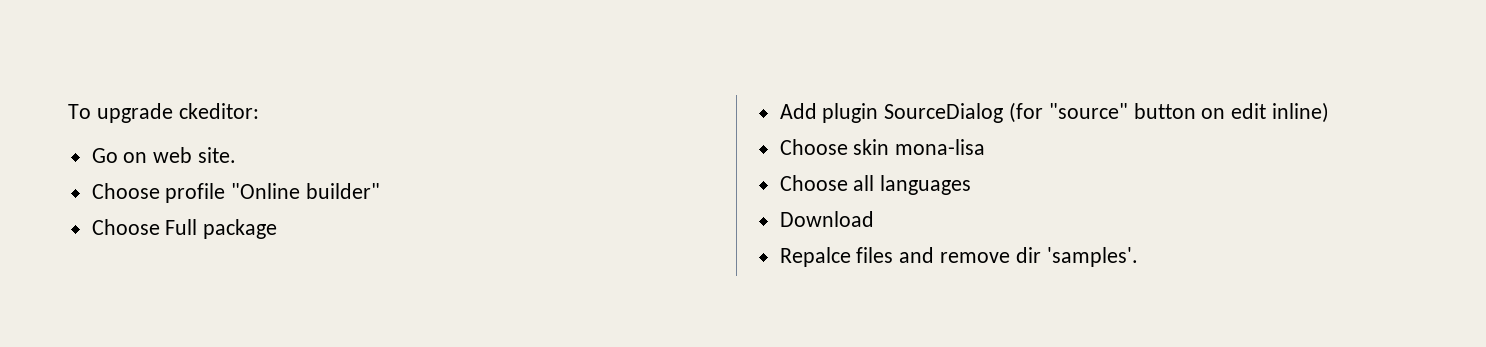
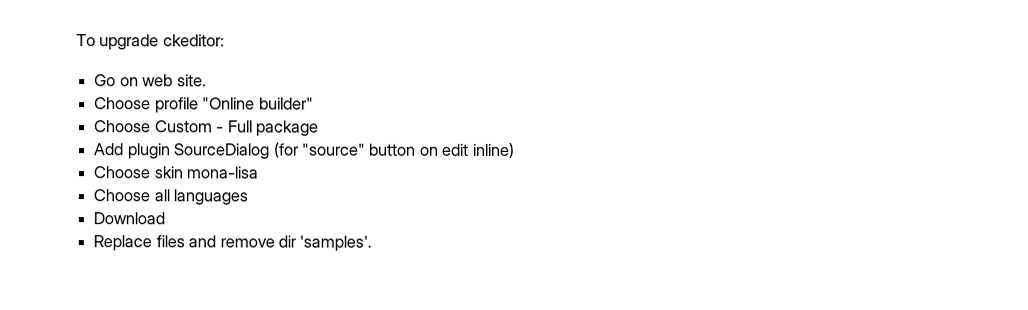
(160, 227) none -> [154,120,225,133] Custom -
[779,247,851,267] Repalce -> [93,235,153,252] Replace

